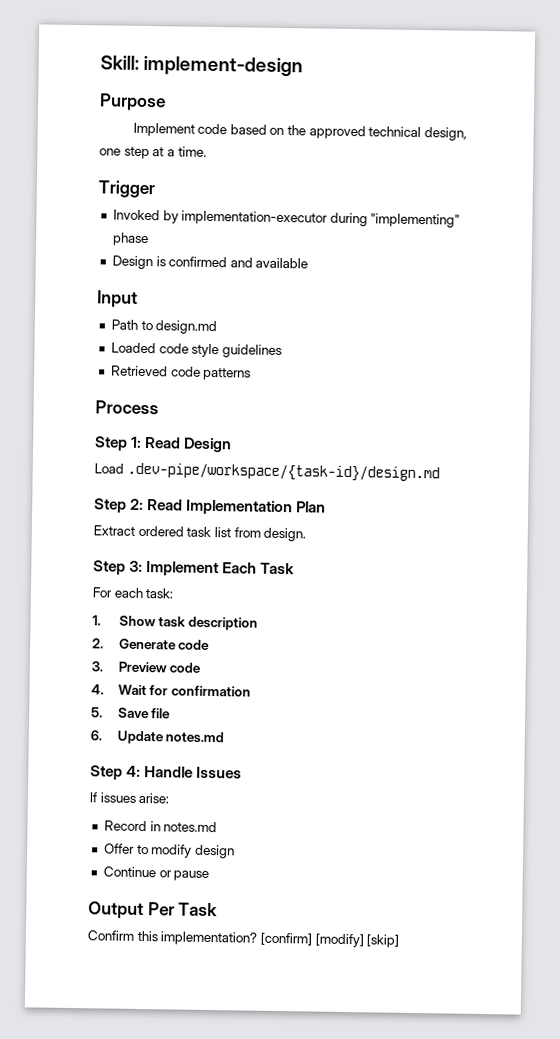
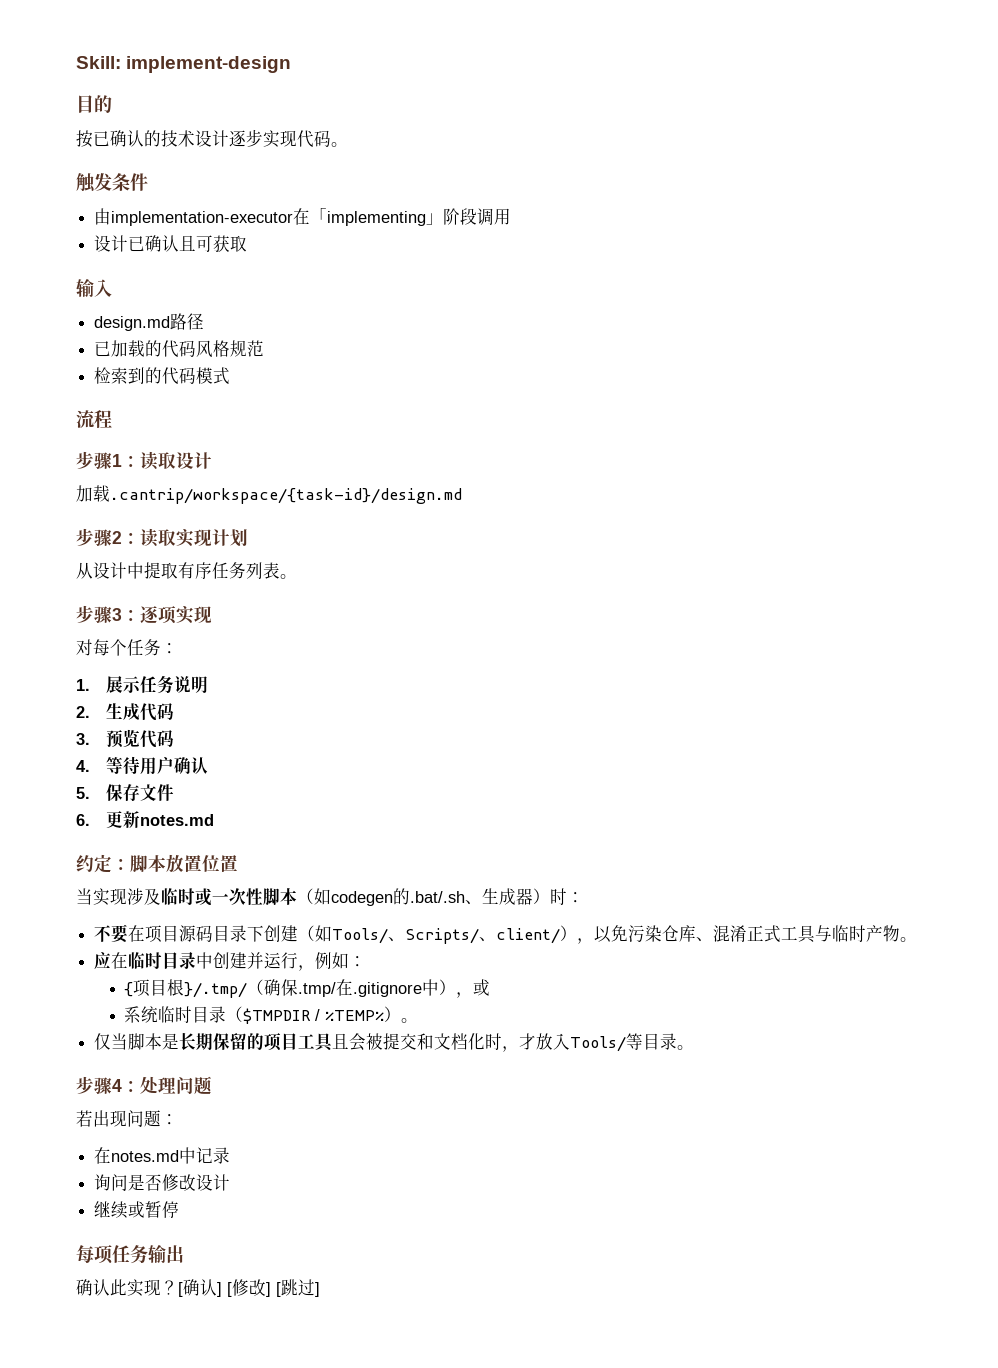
[99,93,166,112] [132,122,468,141] [99,146,207,160] [98,180,155,199] [112,209,461,228] [111,232,149,247] [111,255,309,270] [97,290,138,308] [110,319,218,335] [110,342,282,359] [110,365,252,381] [95,400,159,415] [94,436,233,453] [94,462,440,483] [94,498,327,516] [93,525,307,542] [93,560,296,577] [92,587,174,599] [92,615,259,631] Purpose // Implement code based on the approved technical design, one step at a time. // Trigger // Invoked by implementation-executor during "implementing" phase // Design is confirmed and available // Input // Path to design.md // Loaded code style guidelines // Retrieved code patterns // Process // Step 1: Read Design // Load .dev-pipe/workspace/{task-id}/design.md // Step 2: Read Implementation Plan // Extract ordered task list from design. // Step 3: Implement Each Task // For each task: // 1. Show task description -> [76,95,112,113] [76,129,348,148] [76,173,148,193] [94,208,512,226] [94,235,248,252] [76,278,112,297] [94,313,205,331] [94,340,265,358] [94,367,231,385] [76,410,112,429] [76,451,212,470] [76,485,462,504] [76,528,248,547] [76,562,297,579] [76,605,212,624] [76,639,178,656] [76,675,209,694] 目的 // 按已确认的技术设计逐步实现代码。 // 触发条件 // 由implementation-executor在「implementing」阶段调用 // 设计已确认且可获取 // 输入 // design.md路径 // 已加载的代码风格规范 // 检索到的代码模式 // 流程 // 步骤1：读取设计 // 加载.cantrip/workspace/{task-id}/design.md // 步骤2：读取实现计划 // 从设计中提取有序任务列表。 // 步骤3：逐项实现 // 对每个任务： // 1.展示任务说明
[118,638,211,650] Generate code -> [106,703,175,721] 生成代码
[117,661,202,673] Preview code -> [106,729,175,748] 预览代码
[117,684,252,697] Wait for confirmation -> [106,756,209,775] 等待用户确认
[117,707,172,719] Save file -> [106,784,175,801] 保存文件
[116,730,225,745] [90,765,243,780] [89,792,170,804] [103,820,218,833] [103,843,235,859] [102,866,210,882] [88,901,219,920] [87,930,400,948] Update notes.md // Step 4: Handle Issues // If issues arise: // Record in notes.md // Offer to modify design // Continue or pause // Output Per Task // Confirm this implementation? [confirm] [modify] [skip] -> [106,811,215,828] [76,854,238,873] [76,888,584,906] [94,924,918,944] [94,952,367,971] [124,979,491,998] [124,1006,419,1024] [94,1033,695,1052] [76,1076,212,1095] [76,1110,178,1127] [94,1147,231,1164] [94,1174,231,1191] [94,1201,180,1219] [76,1244,184,1264] [76,1279,320,1297] 更新notes.md // 约定：脚本放置位置 // 当实现涉及临时或一次性脚本（如codegen的.bat/.sh、生成器）时： // 不要在项目源码目录下创建（如Tools/、Scripts/、client/），以免污染仓库、混淆正式工具与临时产物。 // 应在临时目录中创建并运行，例如： // {项目根}/.tmp/（确保.tmp/在.gitignore中），或 // 系统临时目录（$TMPDIR / %TEMP%）。 // 仅当脚本是长期保留的项目工具且会被提交和文档化时，才放入Tools/等目录。 // 步骤4：处理问题 // 若出现问题： // 在notes.md中记录 // 询问是否修改设计 // 继续或暂停 // 每项任务输出 // 确认此实现？[确认] [修改] [跳过]

